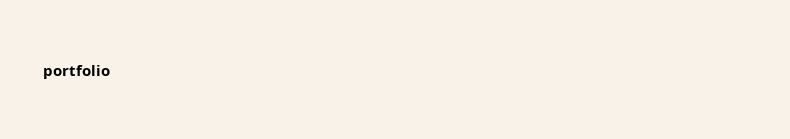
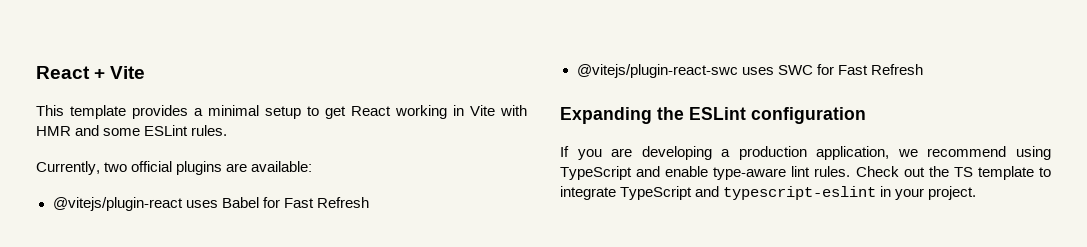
[43,65,110,79] portfolio -> [36,66,146,79] [36,105,527,119] [36,125,228,136] [36,161,313,175] [52,197,369,211] [576,64,923,78] [560,107,866,124] [560,146,1051,160] [560,166,1051,180] [560,186,977,200] React + Vite // This template provides a minimal setup to get React working in Vite with HMR and some ESLint rules. // Currently, two official plugins are available: // @vitejs/plugin-react uses Babel for Fast Refresh // @vitejs/plugin-react-swc uses SWC for Fast Refresh // Expanding the ESLint configuration // If you are developing a production application, we recommend using TypeScript and enable type-aware lint rules. Check out the TS template to integrate TypeScript and typescript-eslint in your project.

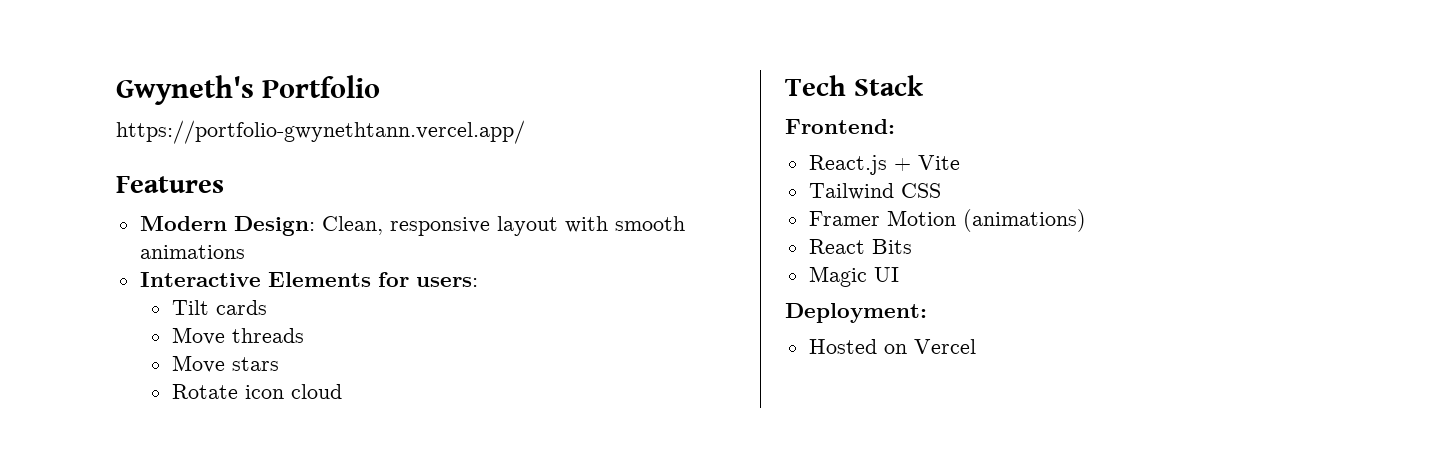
[36,66,146,79] [36,105,527,119] [36,125,228,136] [36,161,313,175] [52,197,369,211] [576,64,923,78] [560,107,866,124] [560,146,1051,160] [560,166,1051,180] [560,186,977,200] React + Vite // This template provides a minimal setup to get React working in Vite with HMR and some ESLint rules. // Currently, two official plugins are available: // @vitejs/plugin-react uses Babel for Fast Refresh // @vitejs/plugin-react-swc uses SWC for Fast Refresh // Expanding the ESLint configuration // If you are developing a production application, we recommend using TypeScript and enable type-aware lint rules. Check out the TS template to integrate TypeScript and typescript-eslint in your project. -> [116,75,381,105] [116,120,525,144] [116,176,224,193] [139,216,685,236] [139,245,245,259] [139,272,478,287] [171,300,267,315] [171,327,304,345] [171,355,279,373] [171,384,342,399] [785,75,924,96] [785,119,895,134] [808,155,960,175] [808,183,941,200] [808,209,1086,232] [808,239,912,254] [808,266,899,287] [785,303,927,323] [808,339,976,354] Gwyneth's Portfolio // https://portfolio-gwynethtann.vercel.app/ // Features // Modern Design: Clean, responsive layout with smooth animations // Interactive Elements for users: // Tilt cards // Move threads // Move stars // Rotate icon cloud // Tech Stack // Frontend: // React.js + Vite // Tailwind CSS // Framer Motion (animations) // React Bits // Magic UI // Deployment: // Hosted on Vercel

